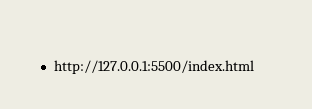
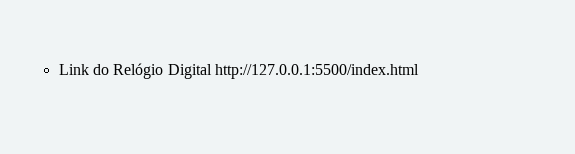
(53, 67) none -> [58,63,212,79] Link do Relógio Digital

